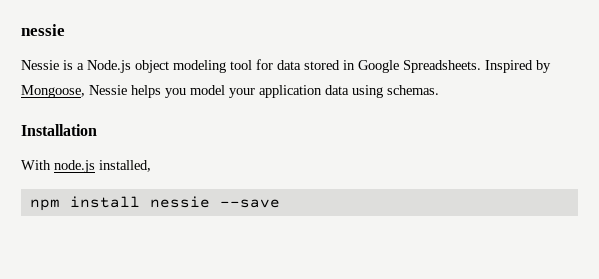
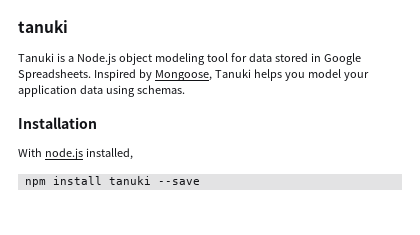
[21,24,65,36] [21,60,59,70] nessie // Nessie -> [18,20,68,33] [18,53,54,62] tanuki // Tanuki
[89,85,127,95] Nessie -> [214,69,251,78] Tanuki
[149,196,210,208] nessie -> [108,176,151,185] tanuki

